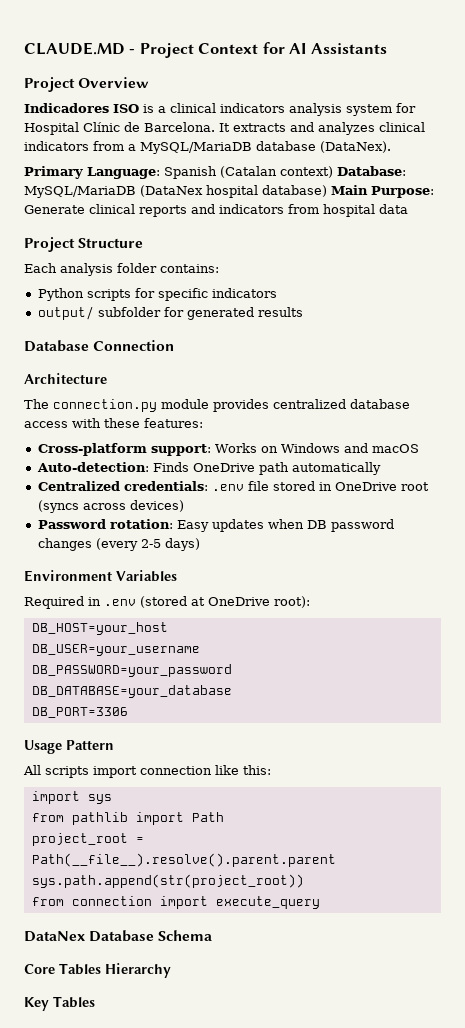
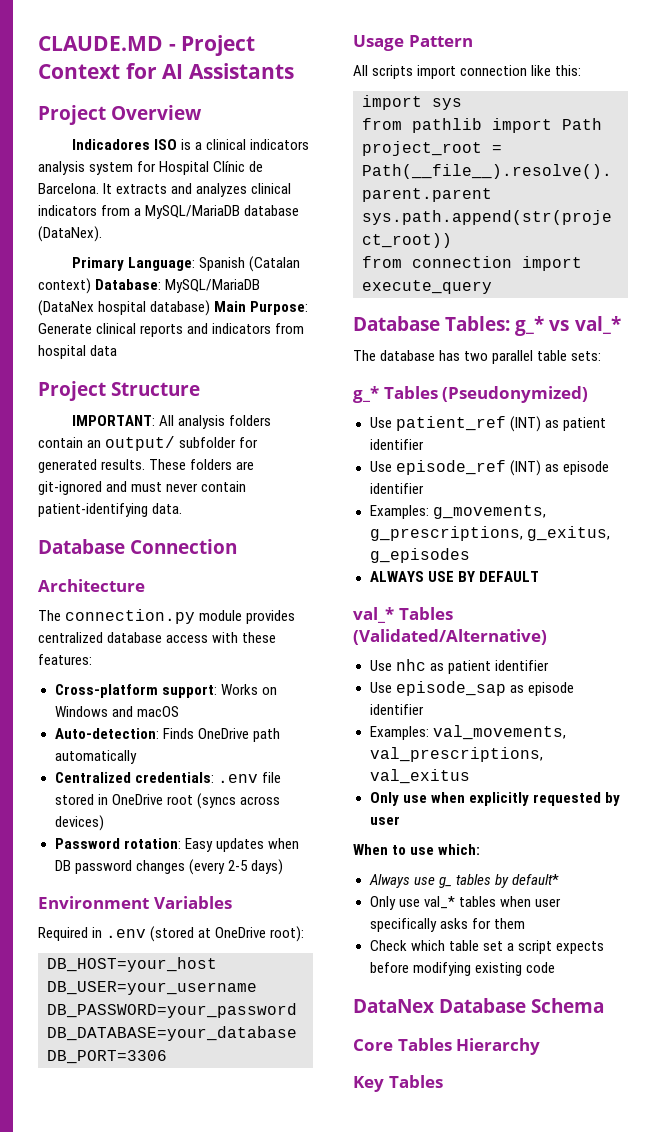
[24,263,219,276] [37,288,277,301] [37,306,303,320] Each analysis folder contains: // Python scripts for specific indicators // output/ subfolder for generated results -> [71,415,272,429] [38,436,259,451] [38,459,255,473] [38,481,247,495] [38,503,183,517] IMPORTANT: All analysis folders contain an output/ subfolder for generated results. These folders are git-ignored and must never contain patient-identifying data.
(320, 902) none -> [353,316,621,336] [353,350,602,364] [353,386,589,403] [369,416,606,432] [369,439,424,450] [369,460,609,476] [369,483,424,494] [369,505,546,519] [369,526,610,541] [369,548,470,563] [369,571,539,582] [353,607,453,623] [353,629,547,645] [369,659,549,674] [369,681,574,696] [369,704,424,715] [369,725,566,740] [369,747,543,762] [369,769,470,784] [369,792,620,806] [369,816,400,825] [353,844,481,855] [368,874,559,888] [369,896,561,910] [369,918,525,932] [369,940,604,954] [369,962,555,976] // Database Tables: g_* vs val_* // The database has two parallel table sets: // g_* Tables (Pseudonymized) // Use patient_ref (INT) as patient identifier // Use episode_ref (INT) as episode identifier // Examples: g_movements, g_prescriptions, g_exitus, g_episodes // ALWAYS USE BY DEFAULT // val_* Tables (Validated/Alternative) // Use nhc as patient identifier // Use episode_sap as episode identifier // Examples: val_movements, val_prescriptions, val_exitus // Only use when explicitly requested by user // When to use which: // Always use g_ tables by default* // Only use val_* tables when user specifically asks for them // Check which table set a script expects before modifying existing code

